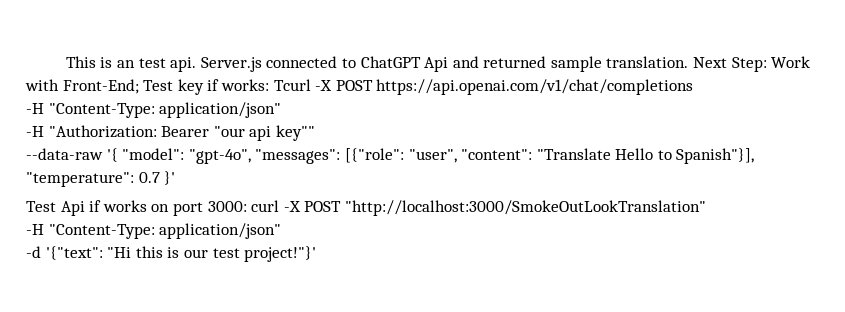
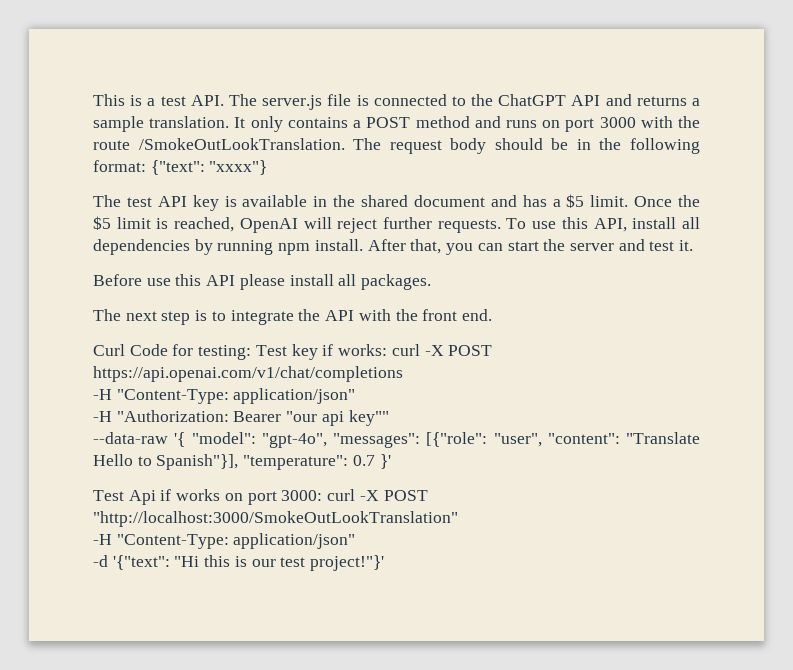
[116,56,811,72] [25,79,139,94] an test api. Server.js connected to ChatGPT Api and returned sample translation. Next Step: Work with Front-End; -> [147,94,700,110] [93,116,700,132] [93,138,700,154] [93,160,268,175] [93,194,700,211] [93,216,700,233] [93,239,694,255] [93,274,432,290] [93,309,492,325] [93,344,252,360] a test API. The server.js file is connected to the ChatGPT API and returns a sample translation. It only contains a POST method and runs on port 3000 with the route /SmokeOutLookTranslation. The request body should be in the following format: {"text": "xxxx"} // The test API key is available in the shared document and has a $5 limit. Once the $5 limit is reached, OpenAI will reject further requests. To use this API, install all dependencies by running npm install. After that, you can start the server and test it. // Before use this API please install all packages. // The next step is to integrate the API with the front end. // Curl Code for testing:
[273,79,311,91] Tcurl -> [391,344,420,356] curl

